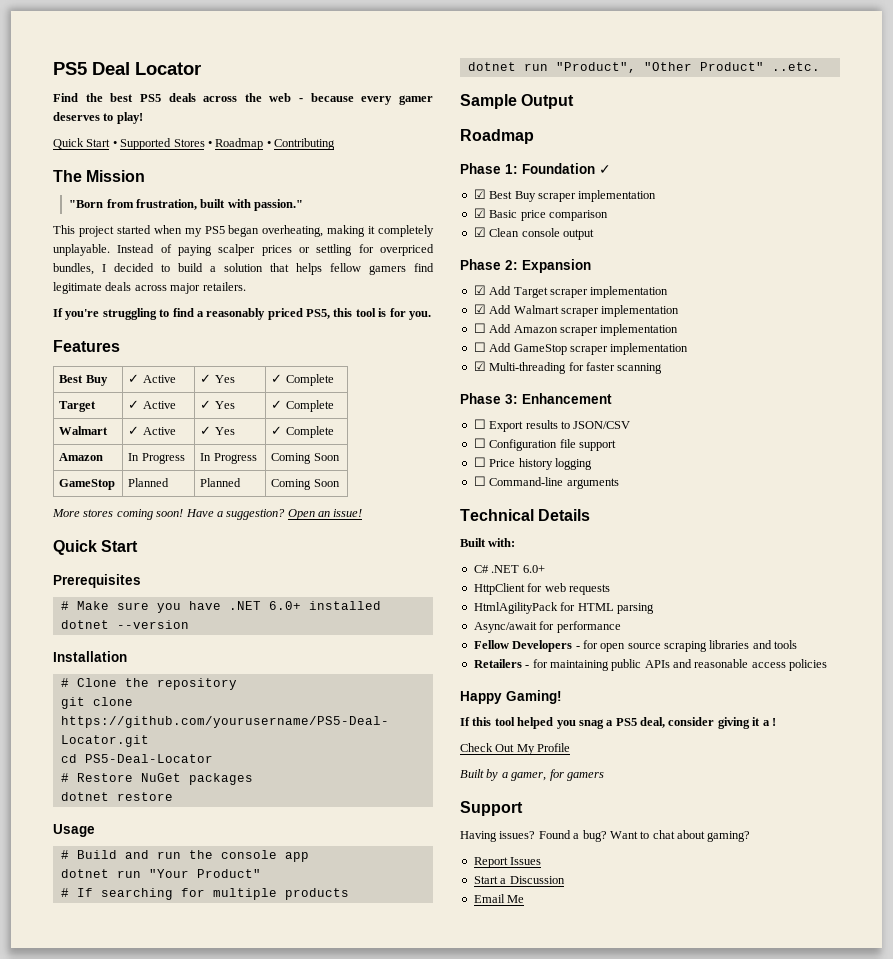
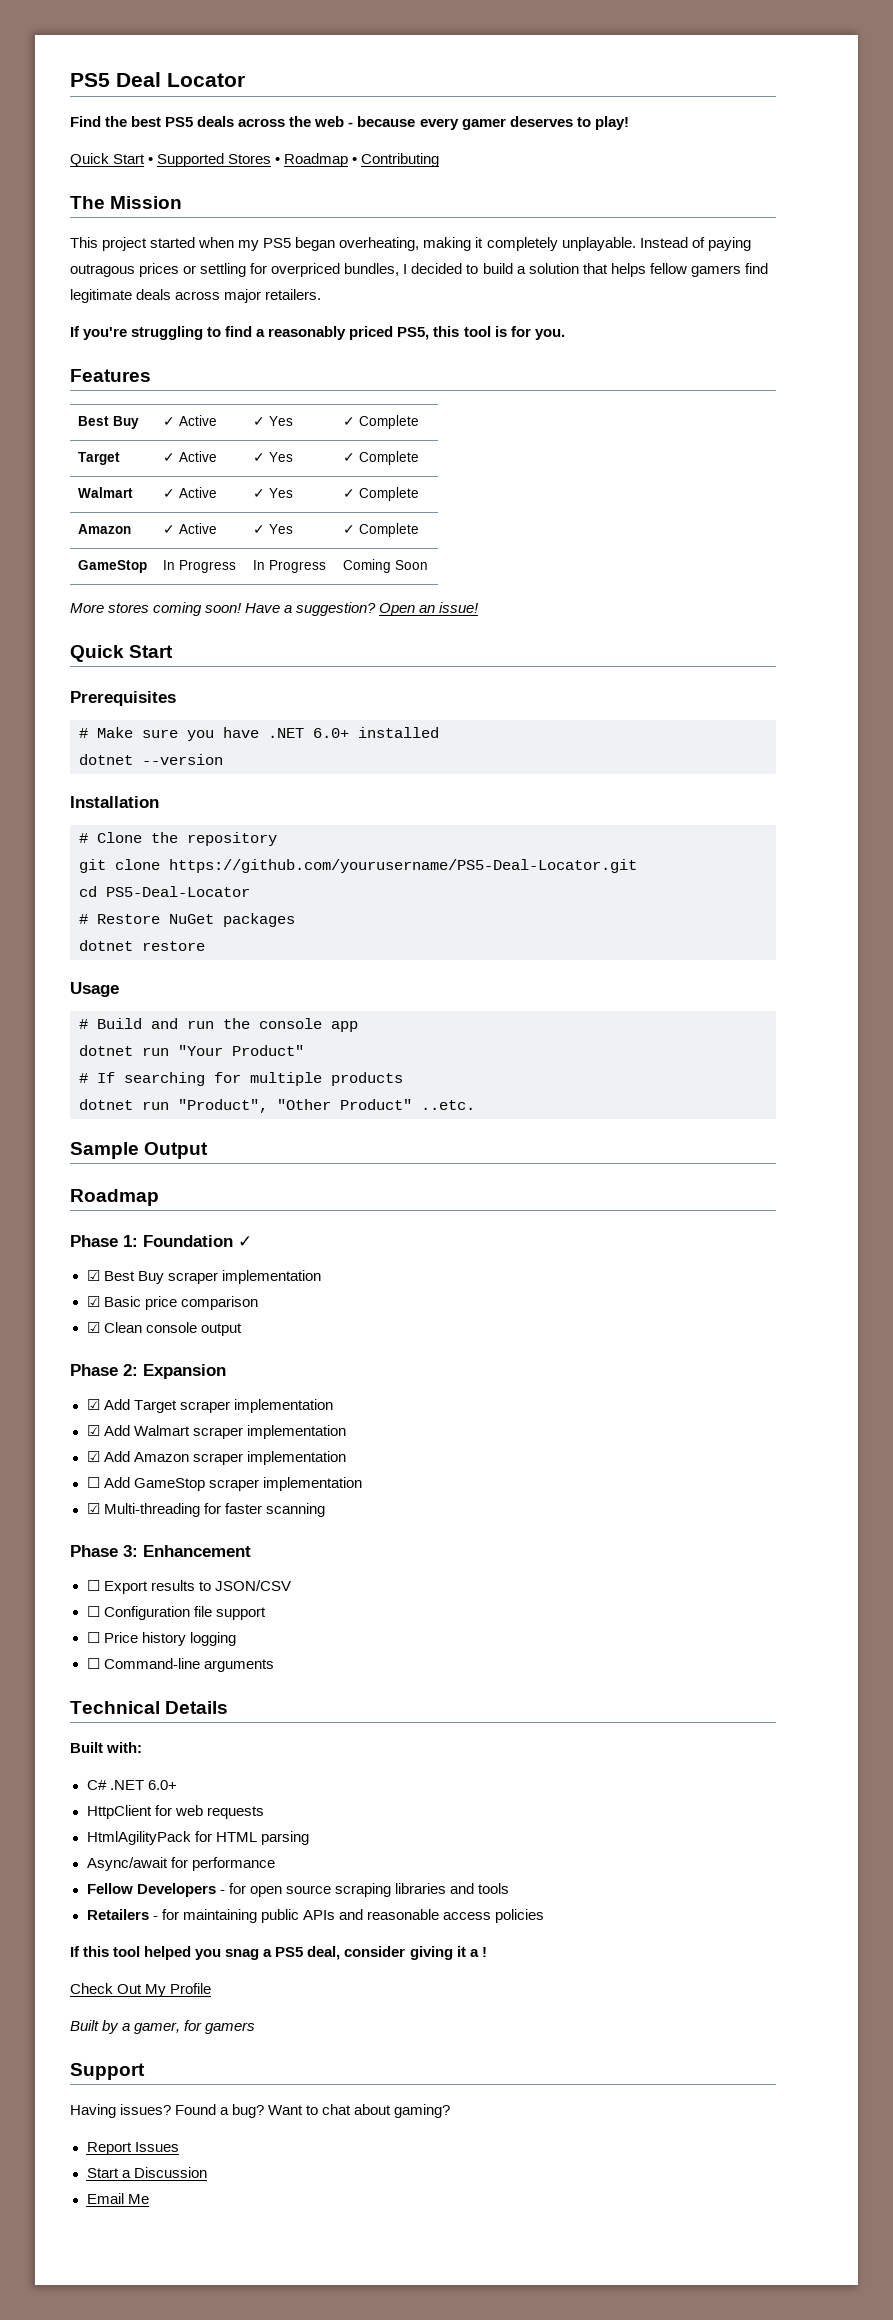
[69,199,304,211] // "Born from frustration, built with passion." -> (183, 202) none
[218,244,256,256] scalper -> [70,264,135,277] outragous
(104, 457) none -> [162,523,217,534] [252,524,293,534] [342,523,419,537] [77,560,147,573] | ✓ Active | ✓ Yes | ✓ Complete // GameStop
[59,479,116,490] [128,478,170,487] [200,478,242,487] [271,479,340,490] // GameStop | Planned | Planned | Coming Soon -> (428, 565) none
[473,323,486,333] ☐ -> [86,1451,100,1462] ☑
[460,690,562,704] // Happy Gaming! -> (544, 1916) none

